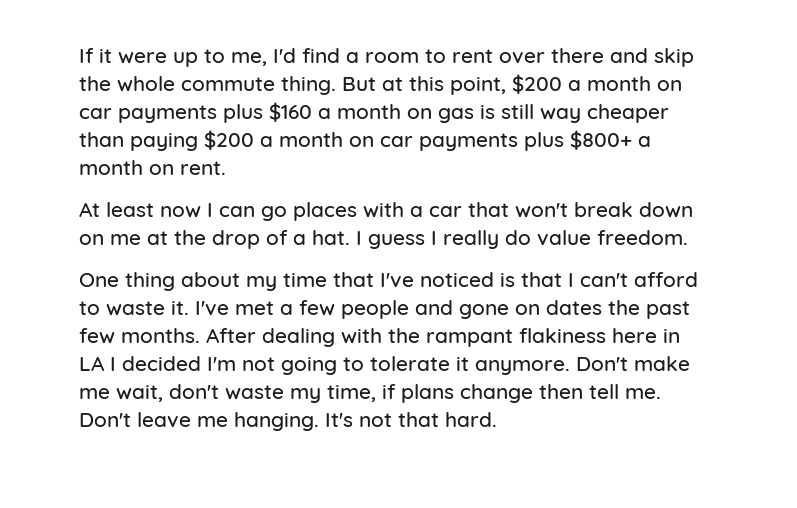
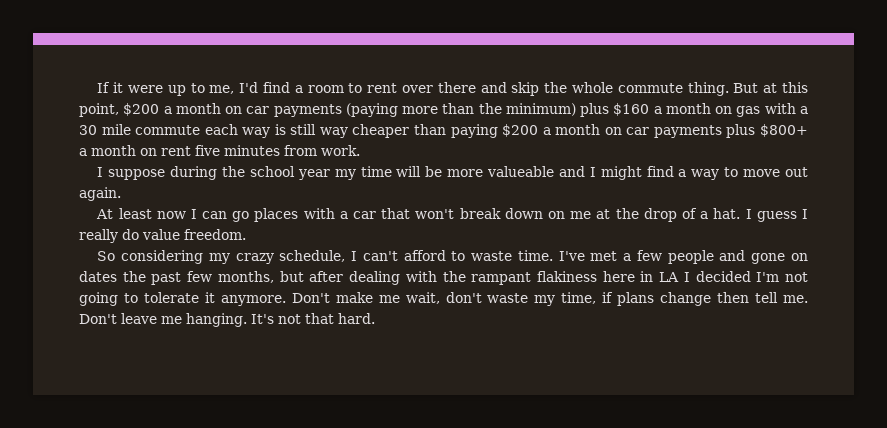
(217, 114) none -> [345,103,576,117] (paying more than the minimum)
(474, 115) none -> [764,103,809,114] [79,124,271,138] with a 30 mile commute each way
[180,161,226,175] rent. -> [161,145,360,156] [97,166,808,180] [79,187,121,201] rent five minutes from work. // I suppose during the school year my time will be more valueable and I might find a way to move out again.
[79,272,562,291] One thing about my time that I've noticed is that -> [97,250,346,264] So considering my crazy schedule,
[171,301,189,315] it. -> [517,250,553,261] time.
[121,328,256,343] months. After -> [217,271,344,283] months, but after

